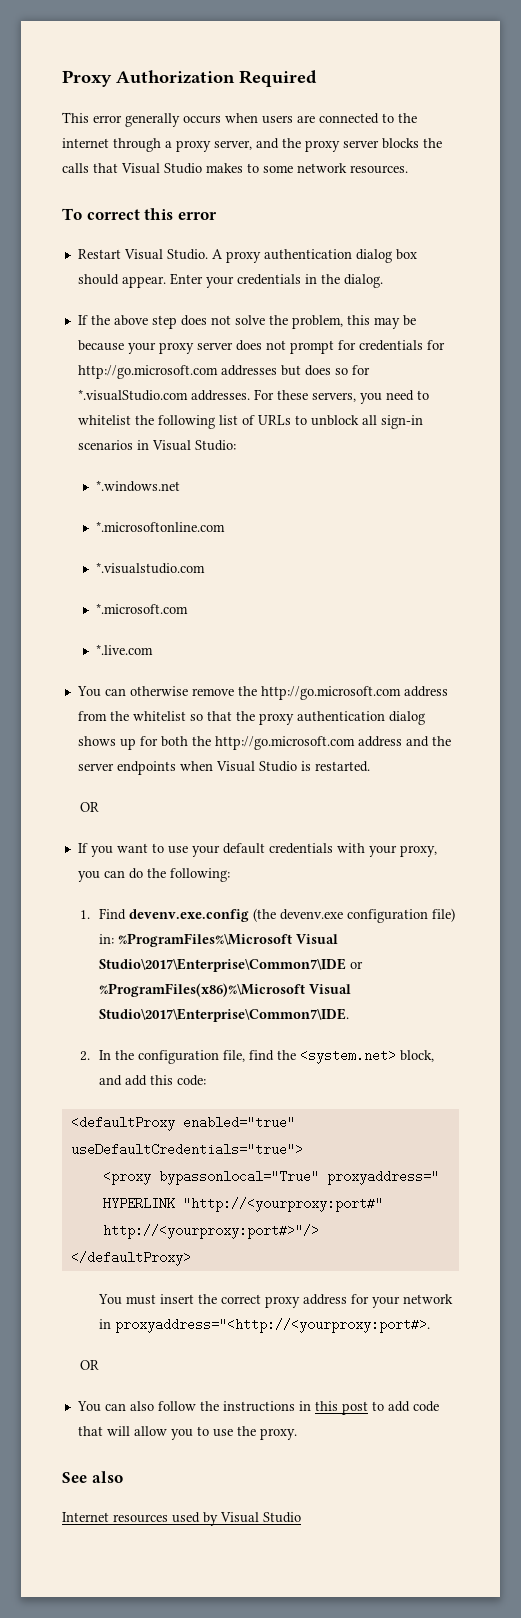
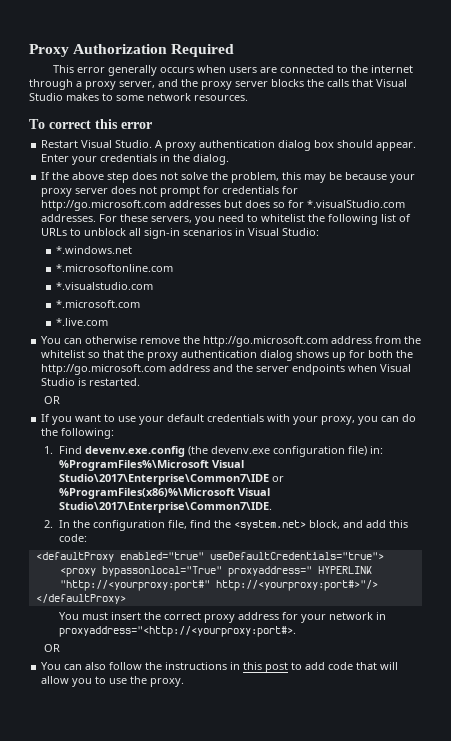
[62,1471,123,1483] [62,1512,301,1526] // See also // Internet resources used by Visual Studio -> (185, 682) none

